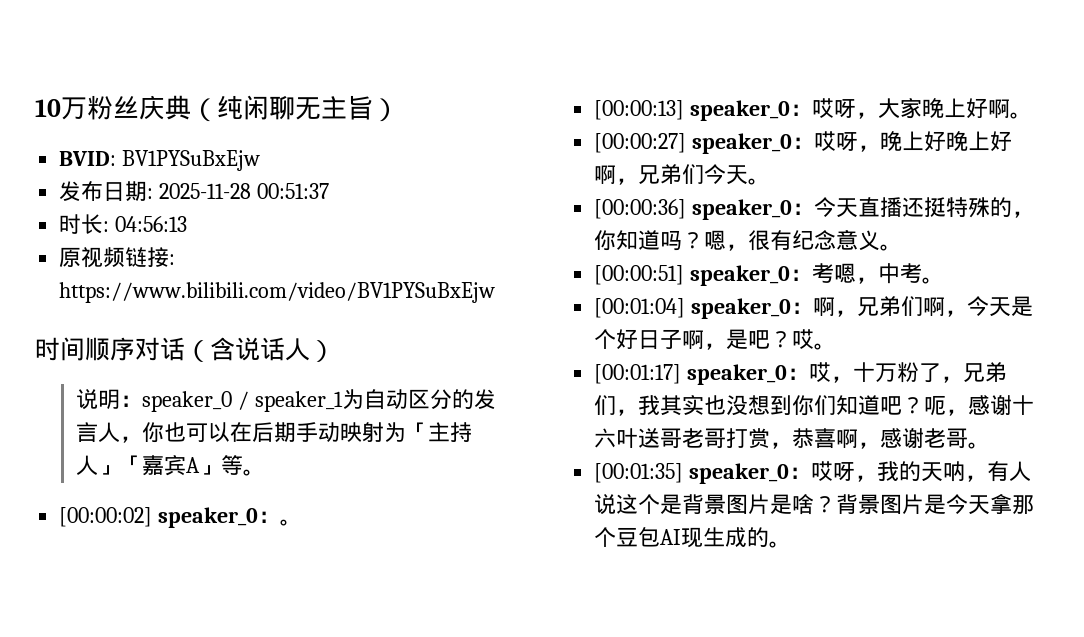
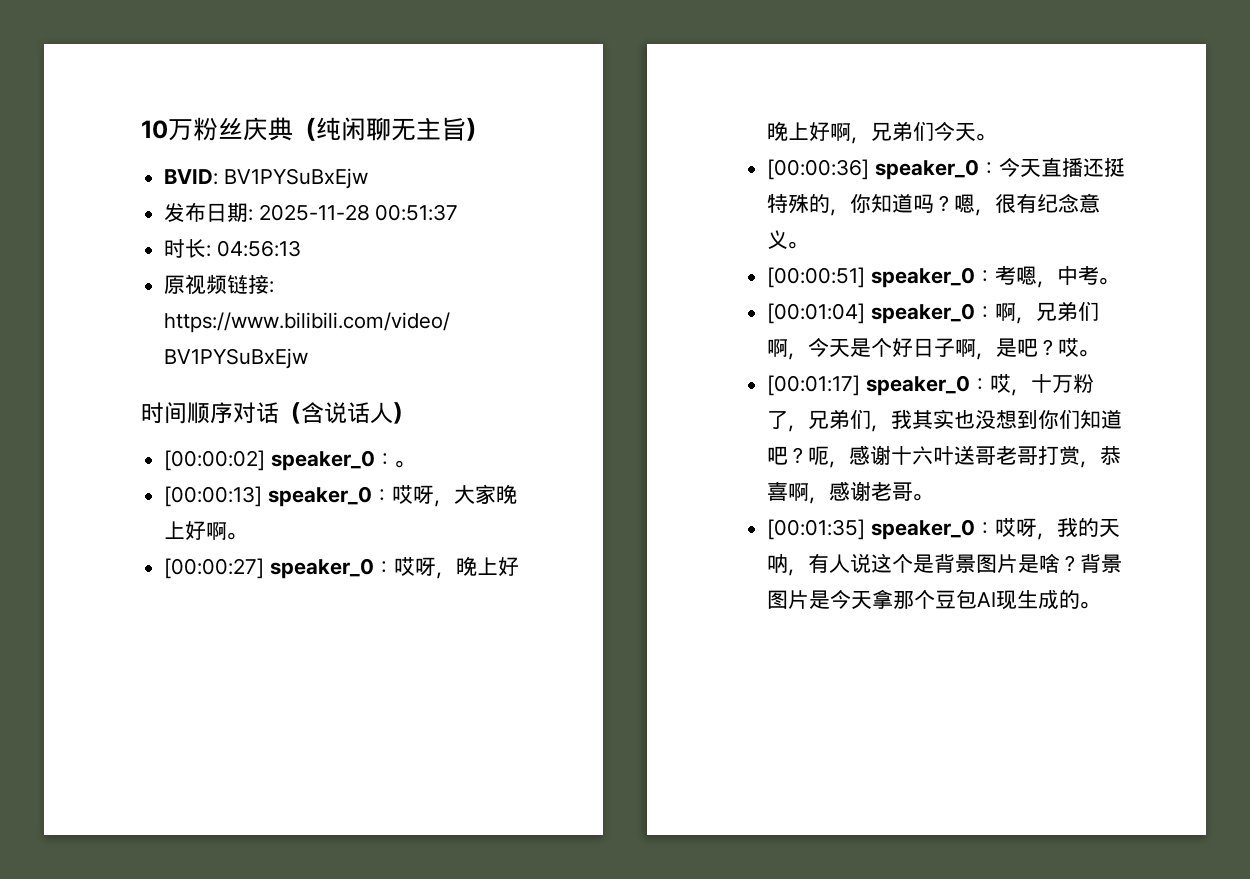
[76,389,496,412] [76,422,473,443] [76,455,266,476] // 说明：speaker_0 / speaker_1为自动区分的发言人，你也可以在后期手动映射为「主持人」「嘉宾A」等。 -> (415, 413) none

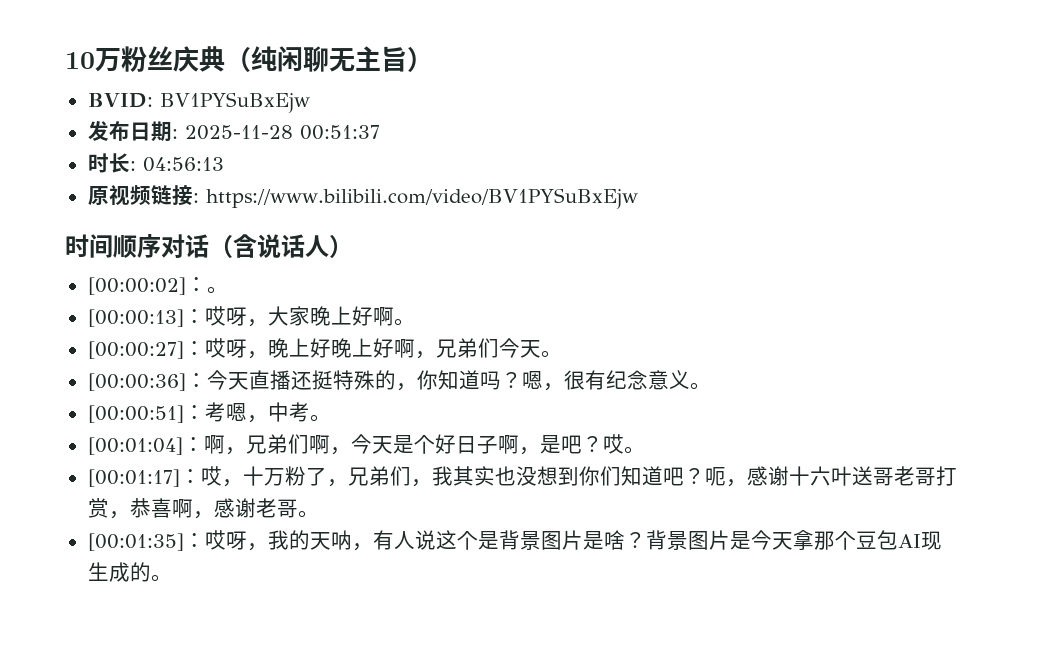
[270,450,375,471] speaker_0 -> (186, 286) none
[267,486,372,507] speaker_0 -> (184, 318) none
[269,558,374,579] speaker_0 -> (184, 350) none
[874,159,979,180] speaker_0 -> (186, 382) none
[870,267,975,288] speaker_0 -> (184, 414) none
[870,303,975,324] speaker_0 -> (183, 446) none
[865,375,970,396] speaker_0 -> (180, 478) none
[870,519,975,540] speaker_0 -> (184, 542) none

